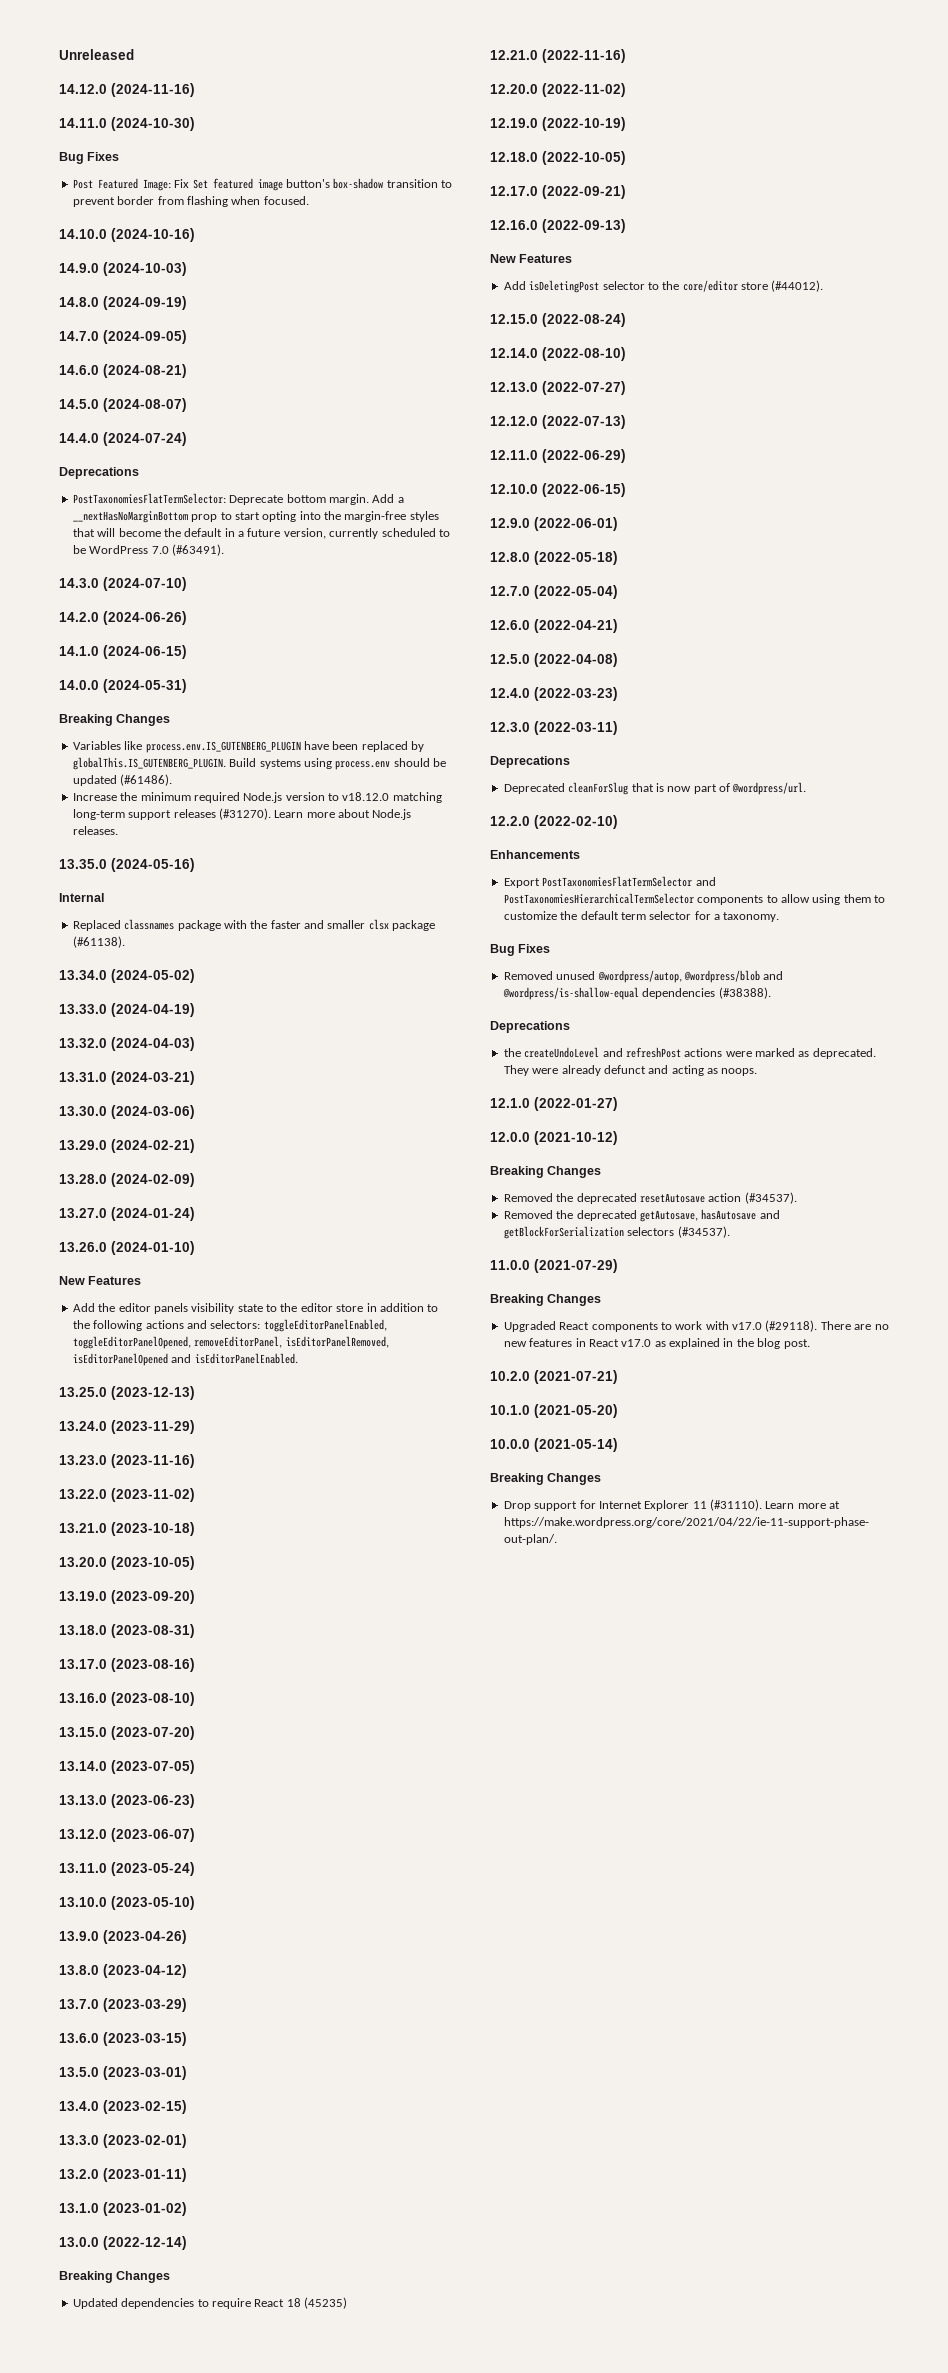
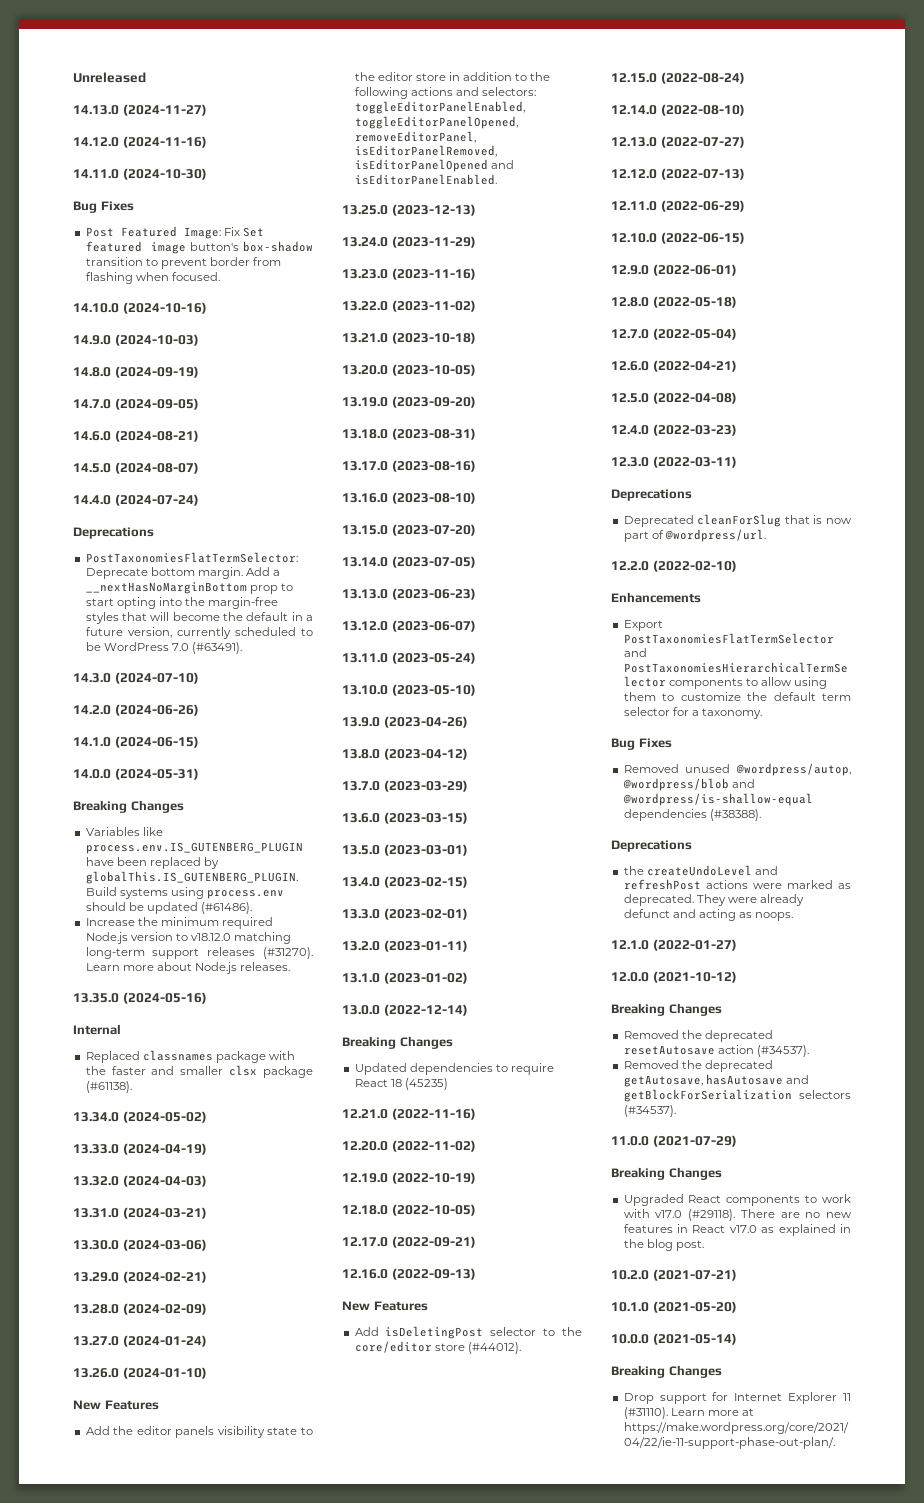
(134, 54) none -> [73,104,207,116] // 14.13.0 (2024-11-27)

